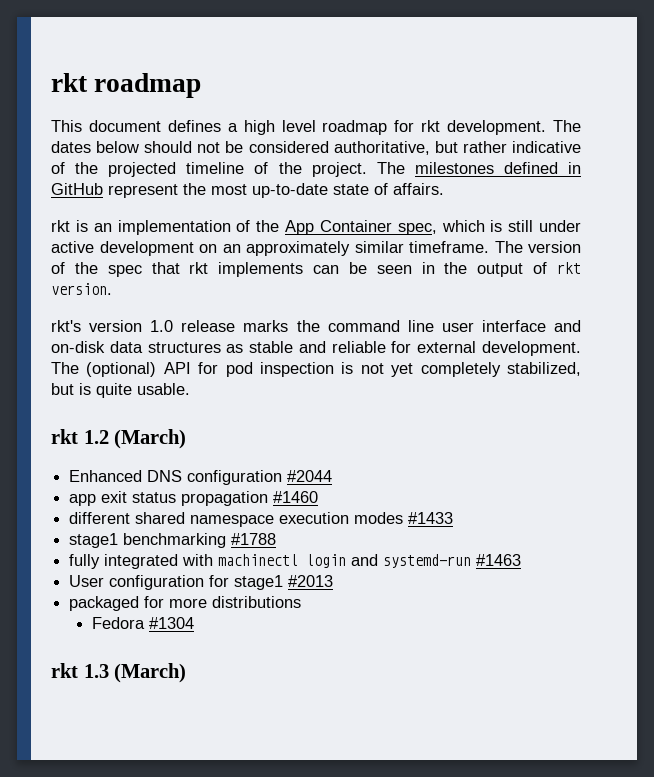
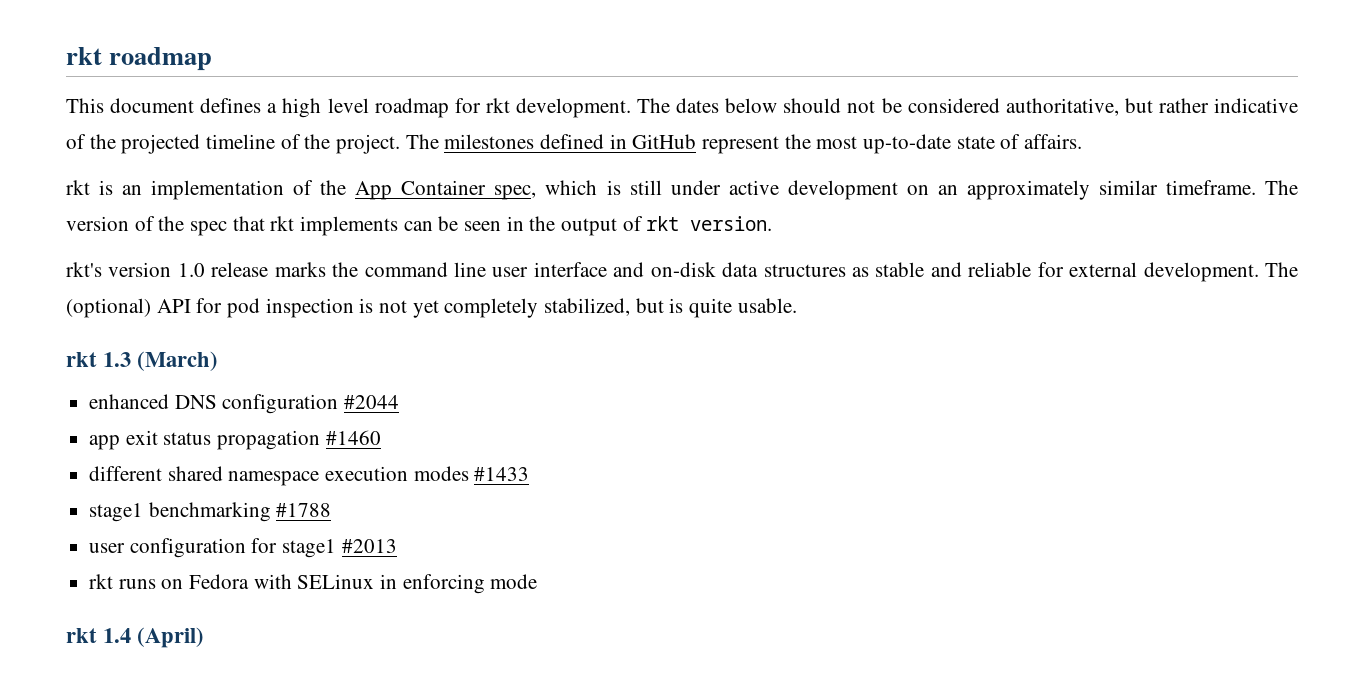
[83,430,109,444] 1.2 -> [103,352,132,367] 1.3
[69,470,143,482] Enhanced -> [89,394,170,409] enhanced
[69,554,522,569] [69,575,334,590] [69,596,302,611] [91,617,194,629] [51,663,187,683] fully integrated with machinectl login and systemd-run #1463 // User configuration for stage1 #2013 // packaged for more distributions // Fedora #1304 // rkt 1.3 (March) -> [89,538,397,558] [89,574,538,594] [66,627,205,648] user configuration for stage1 #2013 // rkt runs on Fedora with SELinux in enforcing mode // rkt 1.4 (April)

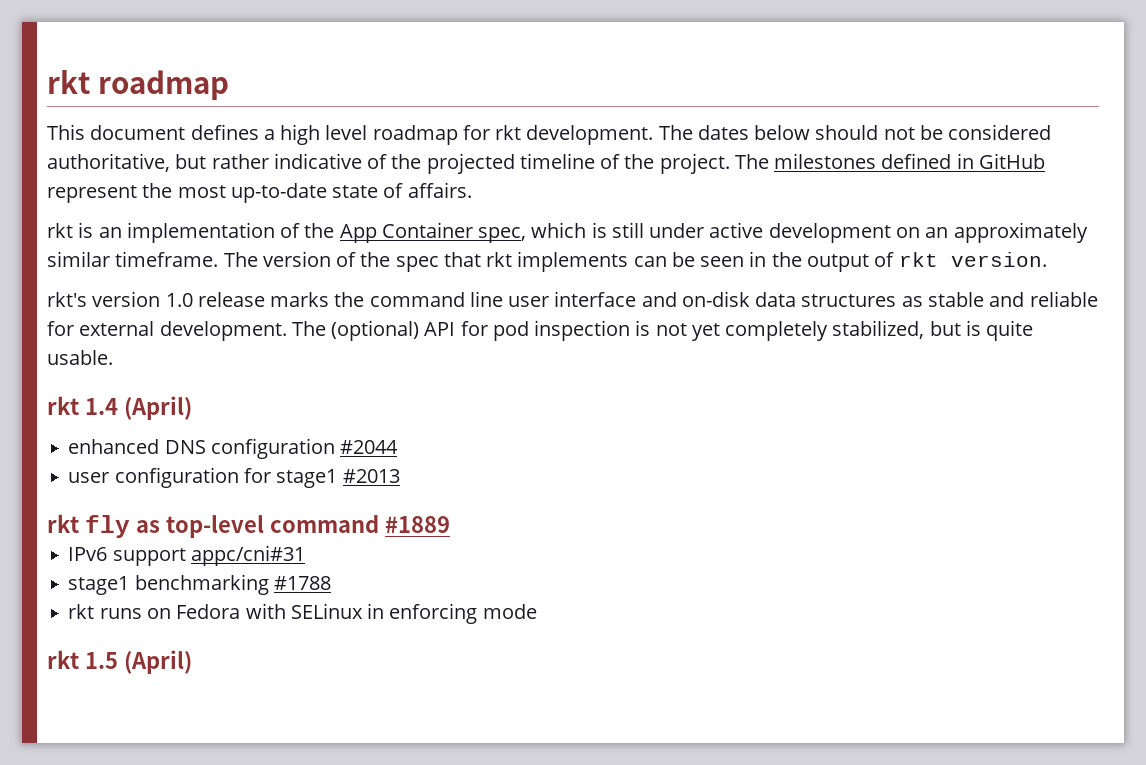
[103,351,219,371] 1.3 (March) -> [84,396,192,420] 1.4 (April)
[89,430,381,450] [89,466,530,486] [89,502,332,522] // app exit status propagation #1460 // different shared namespace execution modes #1433 // stage1 benchmarking #1788 -> (399, 447) none
(397, 546) none -> [47,514,450,538] [68,545,305,566] [68,574,331,595] // rkt fly as top-level command #1889 // IPv6 support appc/cni#31 // stage1 benchmarking #1788
[103,628,132,643] 1.4 -> [84,652,118,669] 1.5

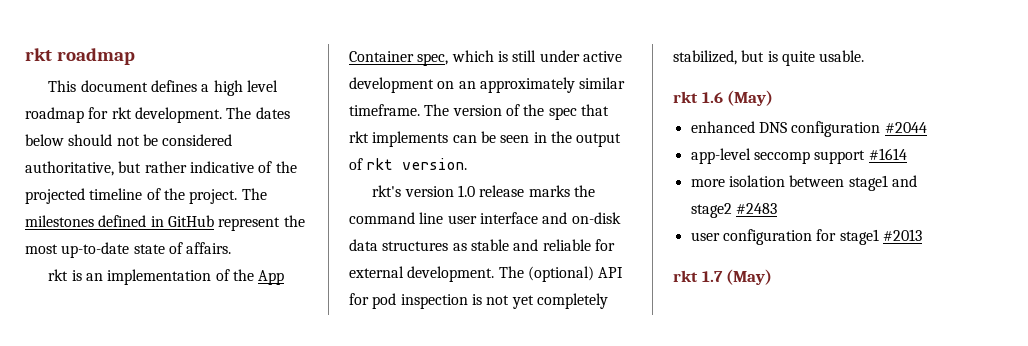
[84,396,192,420] 1.4 (April) -> [701,90,774,106] 1.6 (May)
(399, 447) none -> [690,148,907,164] [690,175,917,191] [690,203,777,218] // app-level seccomp support #1614 // more isolation between stage1 and stage2 #2483
[84,515,450,538] [68,545,305,566] [68,574,331,595] [68,603,537,624] [47,650,192,674] fly as top-level command #1889 // IPv6 support appc/cni#31 // stage1 benchmarking #1788 // rkt runs on Fedora with SELinux in enforcing mode // rkt 1.5 (April) -> [701,269,773,285] 1.7 (May)

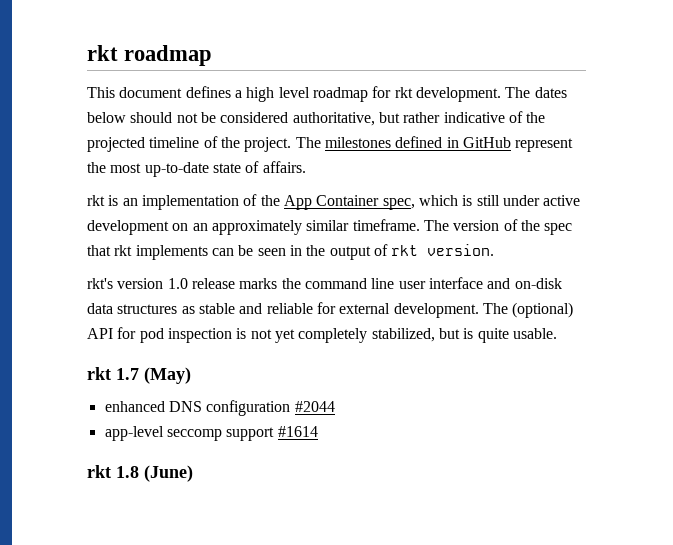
[701,92,723,103] 1.6 -> [116,368,139,380] 1.7
[690,175,917,191] [690,203,777,218] [690,229,922,245] [673,269,773,285] // more isolation between stage1 and stage2 #2483 // user configuration for stage1 #2013 // rkt 1.7 (May) -> [87,465,193,482] // rkt 1.8 (June)

